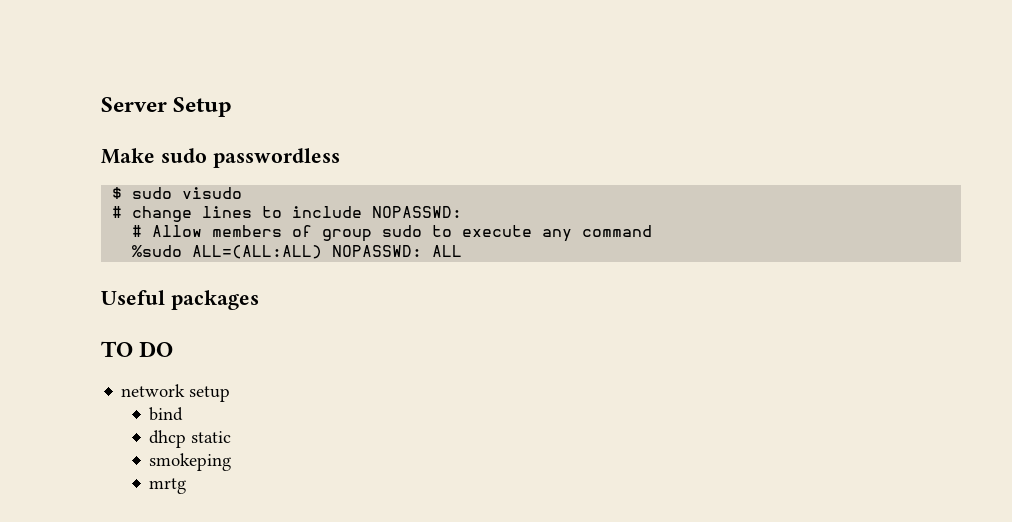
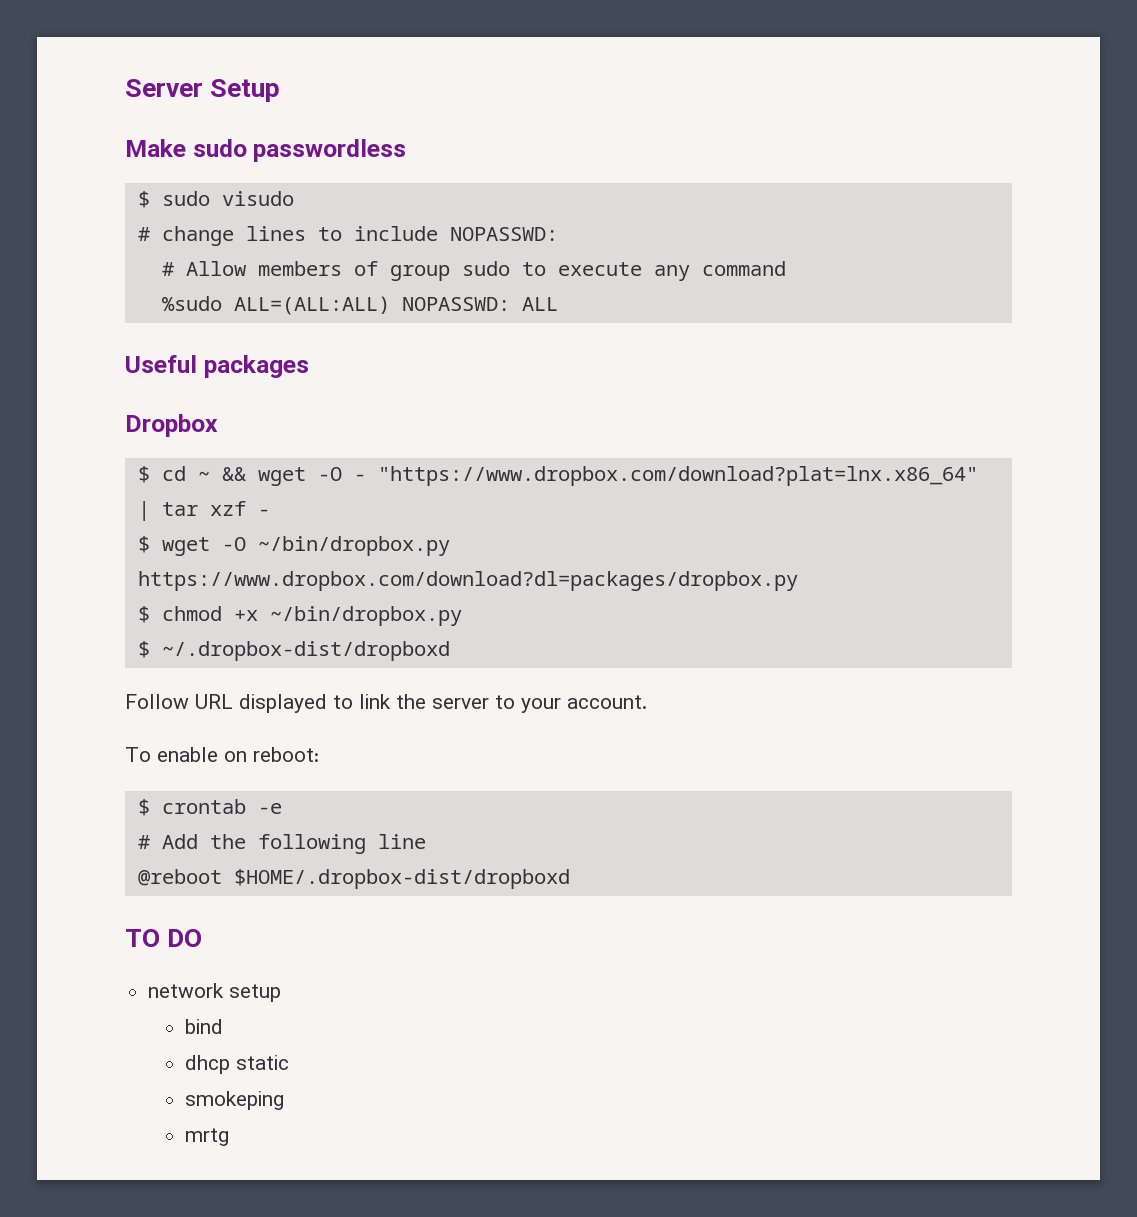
(259, 300) none -> [125,414,218,437] [137,466,978,486] [137,501,270,521] [137,536,450,556] [137,571,798,591] [137,606,462,626] [137,641,450,661] [125,694,647,713] [125,747,319,762] [137,799,282,816] [137,834,426,854] [137,869,570,889] // Dropbox // $ cd ~ && wget -O - "https://www.dropbox.com/download?plat=lnx.x86_64" | tar xzf - // $ wget -O ~/bin/dropbox.py https://www.dropbox.com/download?dl=packages/dropbox.py // $ chmod +x ~/bin/dropbox.py // $ ~/.dropbox-dist/dropboxd // Follow URL displayed to link the server to your account. // To enable on reboot: // $ crontab -e // # Add the following line // @reboot $HOME/.dropbox-dist/dropboxd

